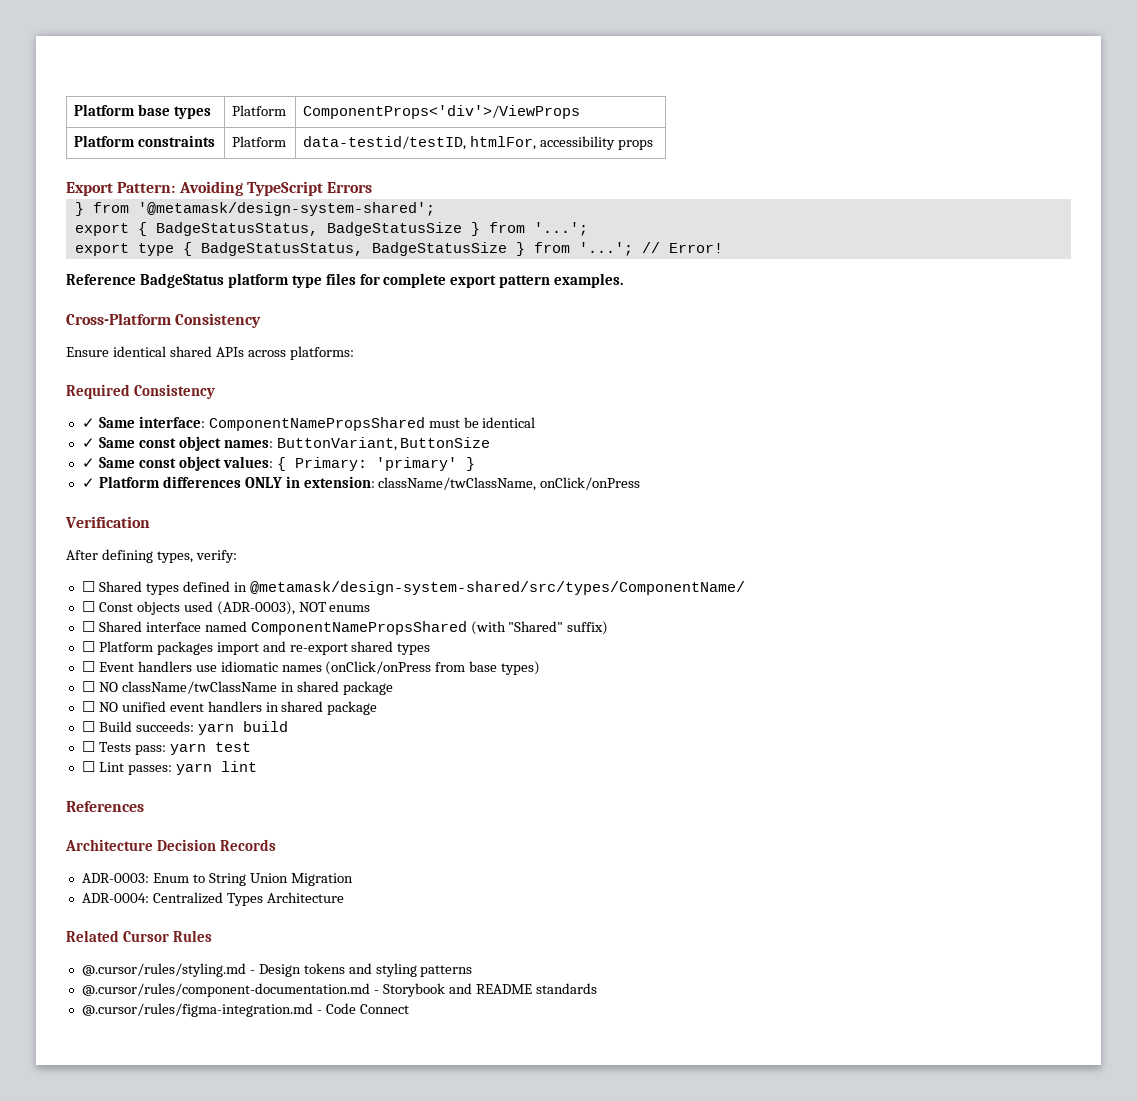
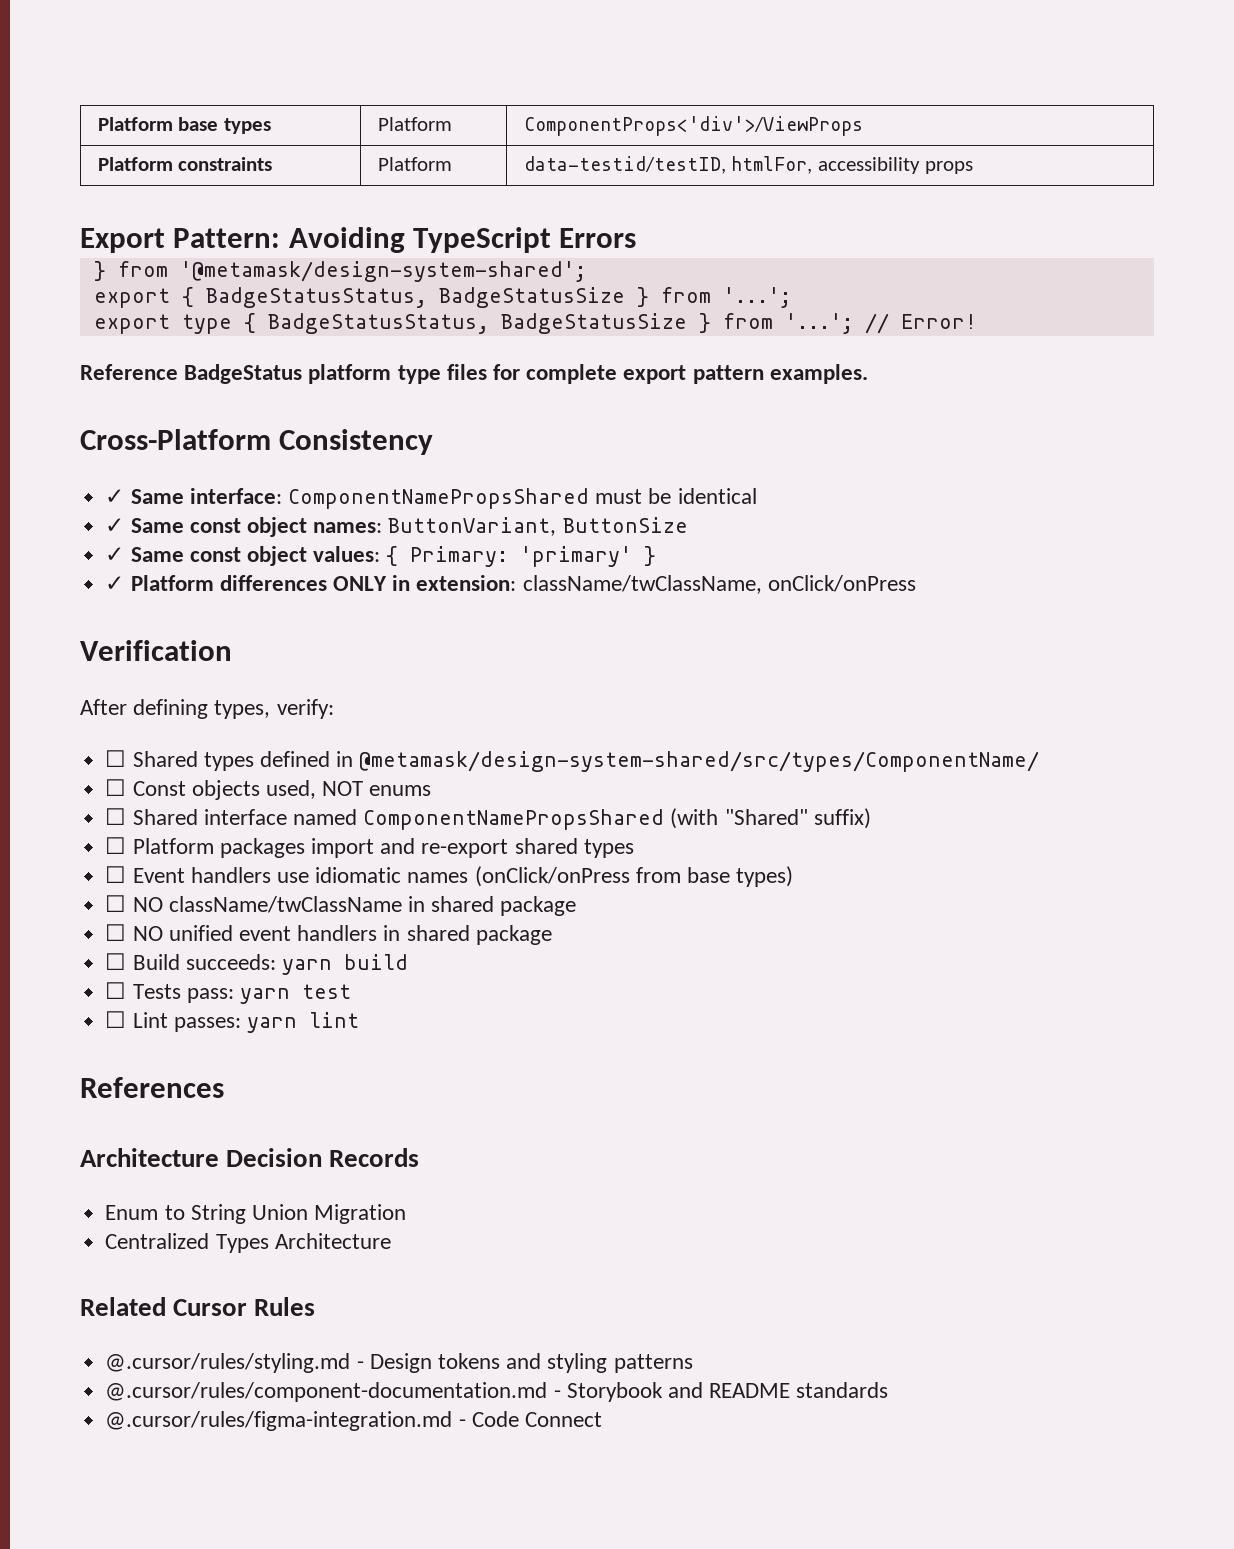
[66,346,354,360] [66,384,216,399] // Ensure identical shared APIs across platforms: // Required Consistency -> (434, 442) none
[183,601,295,615] used (ADR-0003), -> [265,780,316,799] used,
[81,873,149,883] ADR-0003: -> (420, 1157) none
[81,893,149,903] ADR-0004: -> (407, 1214) none

